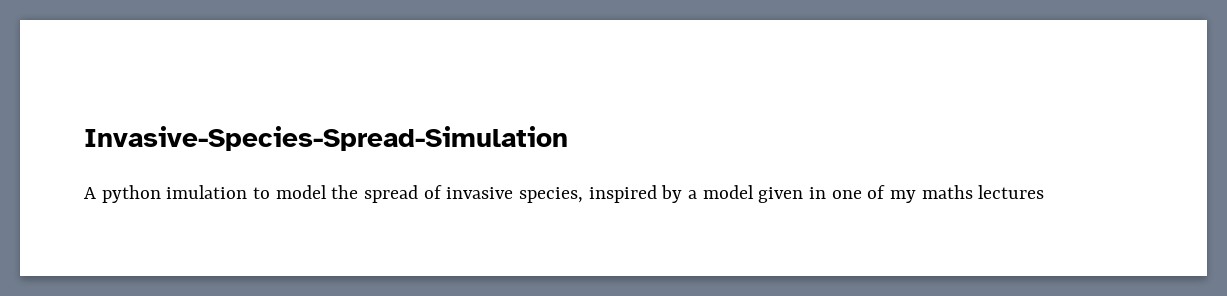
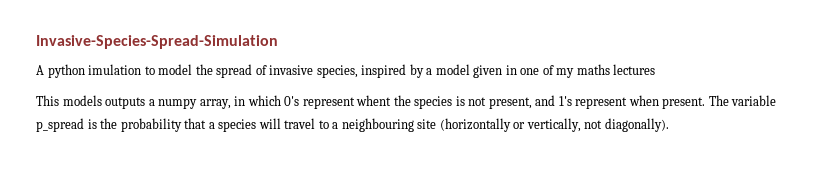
(1045, 192) none -> [36,95,777,109] [36,118,669,132] // This models outputs a numpy array, in which 0's represent whent the species is not present, and 1's represent when present. The variable p_spread is the probability that a species will travel to a neighbouring site (horizontally or vertically, not diagonally).

